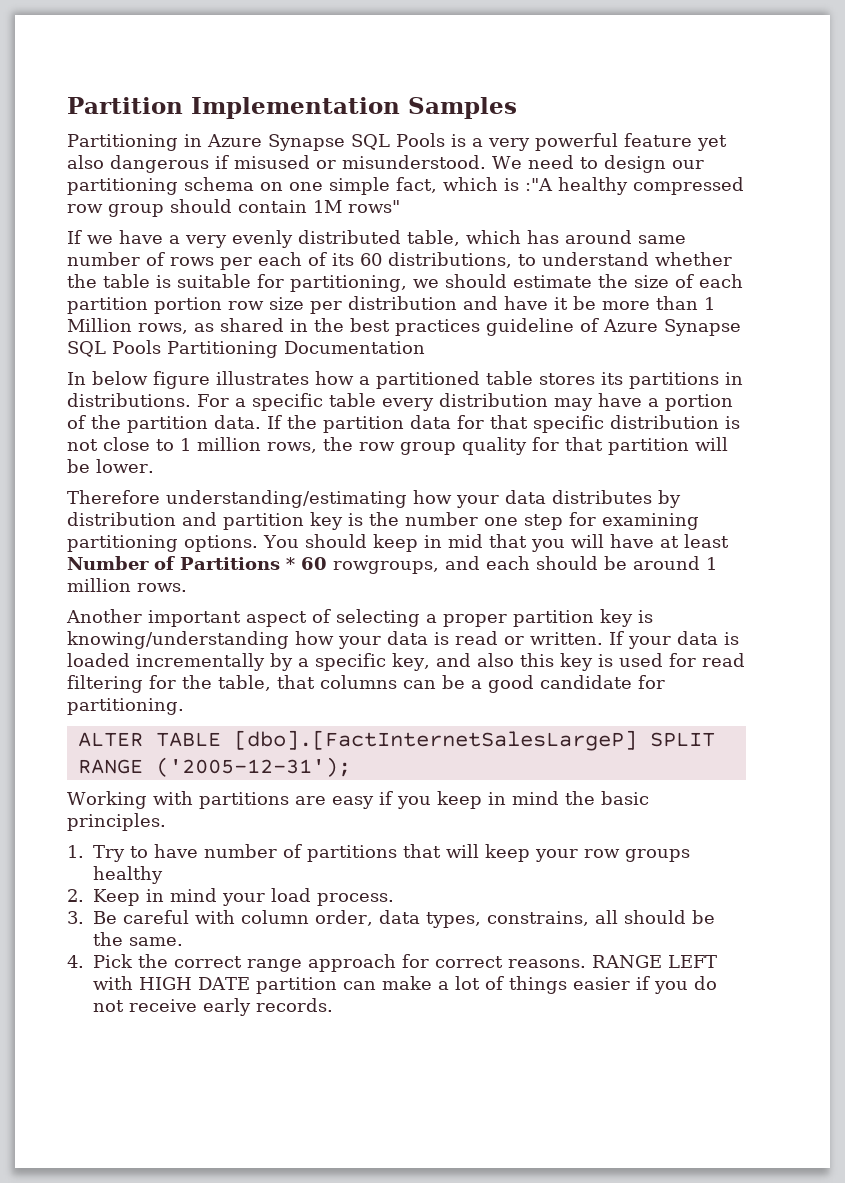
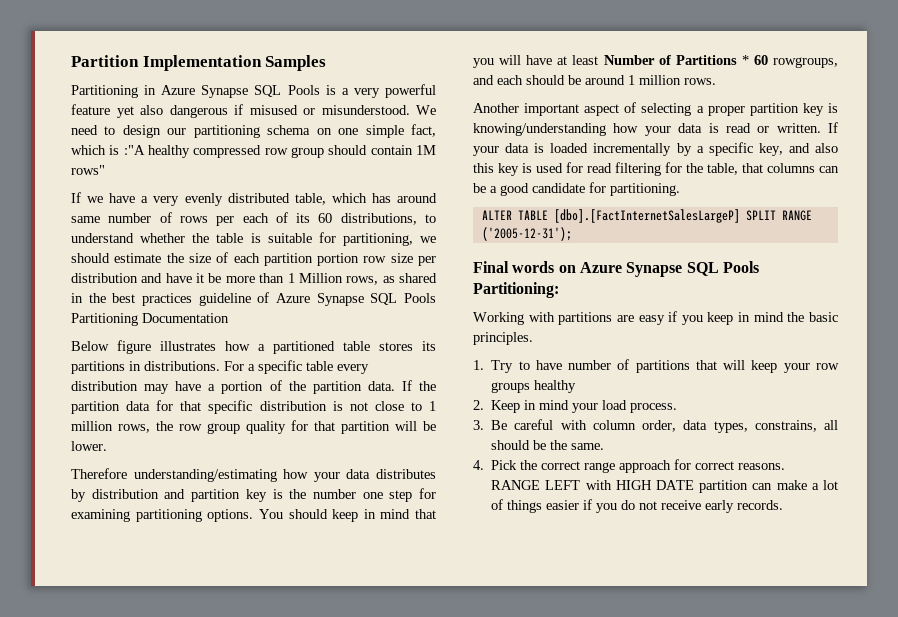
[67,371,148,385] In below -> [71,341,109,351] Below
[447,534,483,548] mid -> [380,509,411,519] mind
(351, 767) none -> [473,261,759,277] [473,282,559,298] // Final words on Azure Synapse SQL Pools Partitioning:

